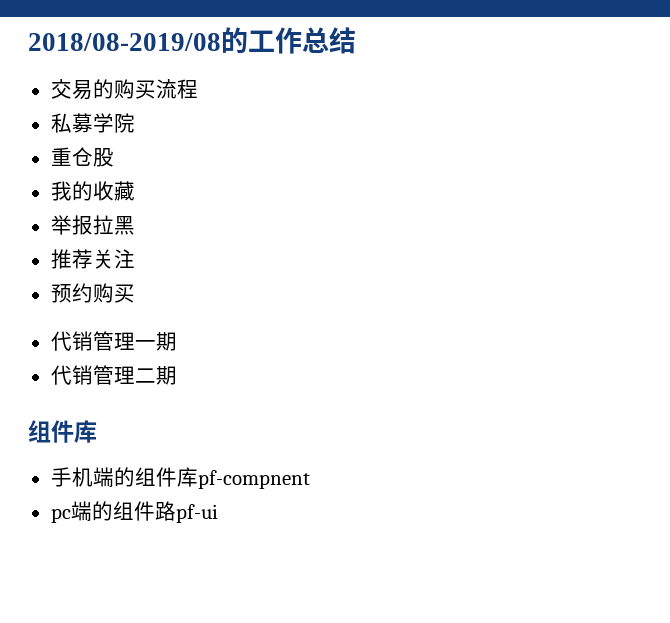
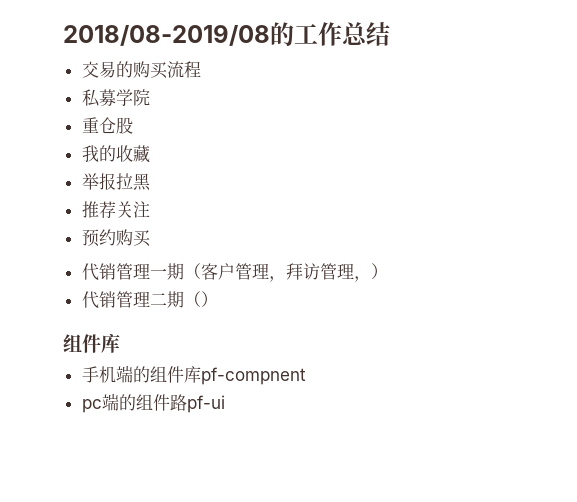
(177, 341) none -> [183,263,388,282] （客户管理，拜访管理，）
(177, 375) none -> [183,291,218,307] （）

